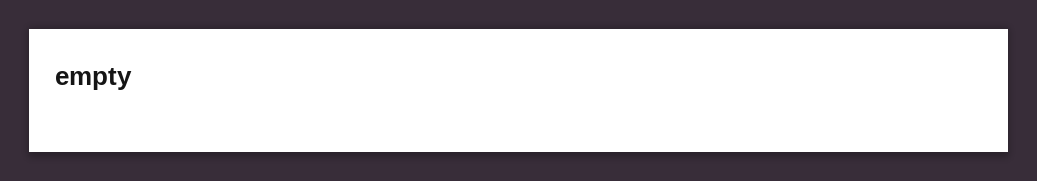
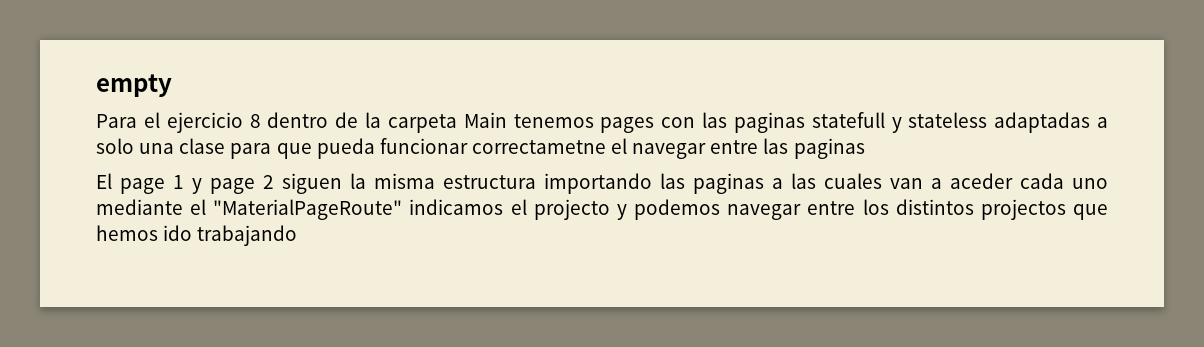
(132, 79) none -> [96,112,1109,133] [96,138,865,159] [96,173,1108,194] [96,199,1109,220] [96,225,298,246] // Para el ejercicio 8 dentro de la carpeta Main tenemos pages con las paginas statefull y stateless adaptadas a solo una clase para que pueda funcionar correctametne el navegar entre las paginas // El page 1 y page 2 siguen la misma estructura importando las paginas a las cuales van a aceder cada uno mediante el "MaterialPageRoute" indicamos el projecto y podemos navegar entre los distintos projectos que hemos ido trabajando

